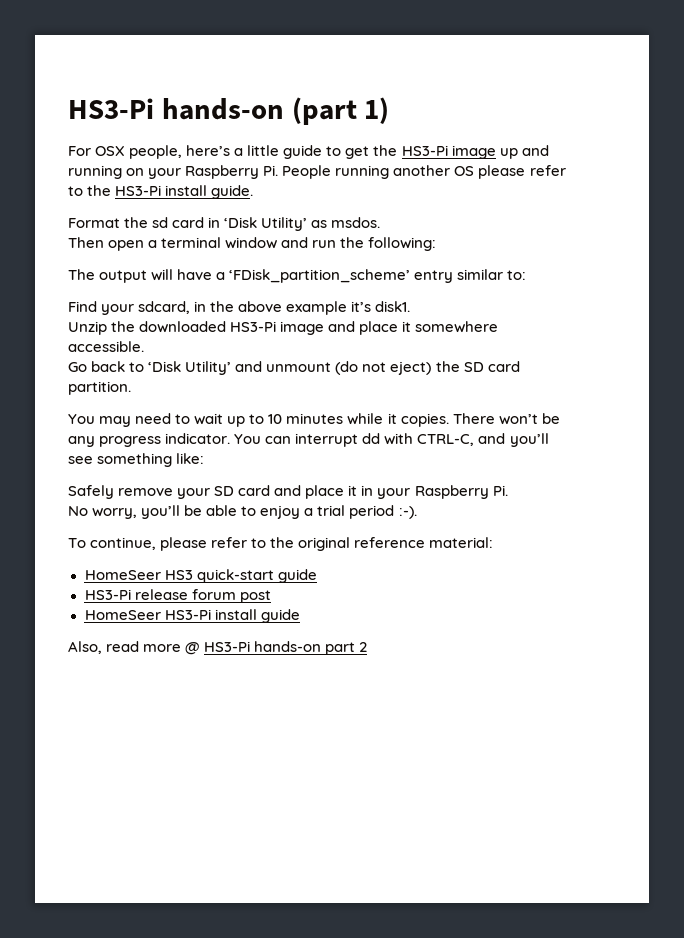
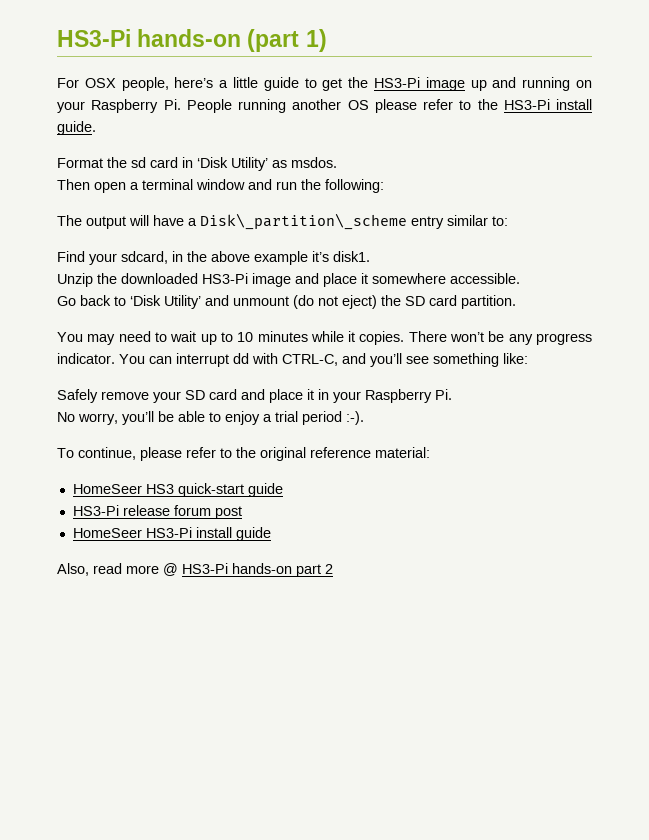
[229,269,411,283] ‘FDisk_partition_scheme’ -> [200,213,407,230] Disk\_partition\_scheme

